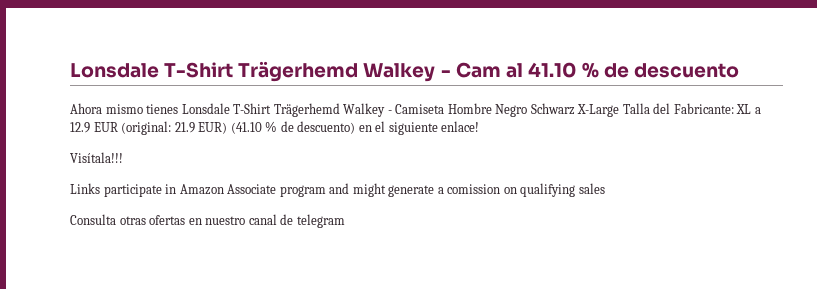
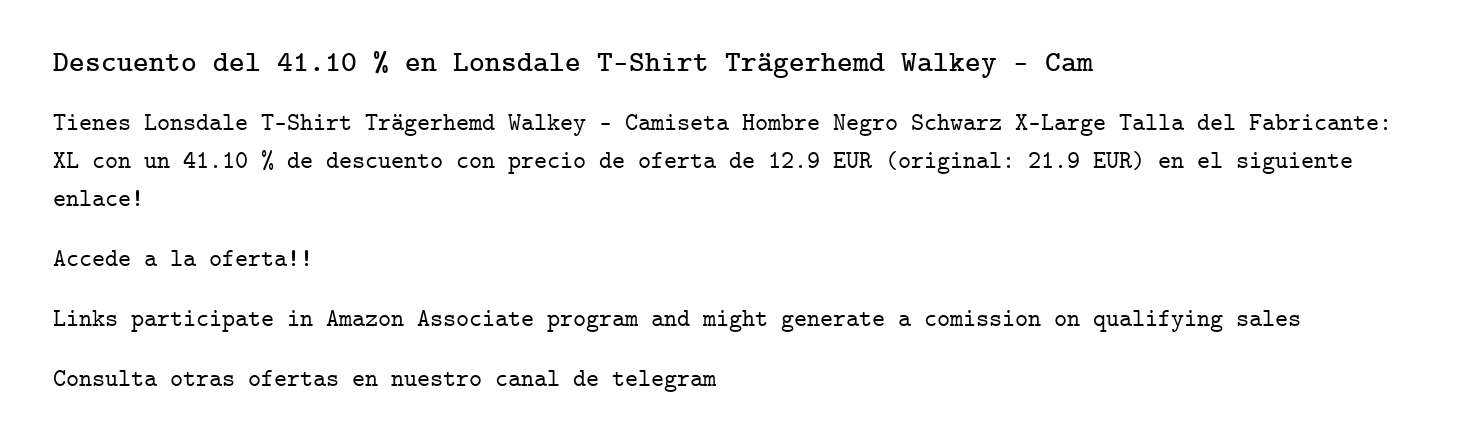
(70, 70) none -> [53,51,437,74] Descuento del 41.10 % en
[505,62,740,78] [70,103,179,114] al 41.10 % de descuento // Ahora mismo tienes -> [53,114,131,130] // Tienes
[754,107,761,114] a -> [92,150,755,174] con un 41.10 % de descuento con precio de oferta de
[230,121,356,134] (41.10 % de descuento) -> (1145, 160) none
[70,152,123,163] Visítala!!! -> [53,250,313,266] Accede a la oferta!!

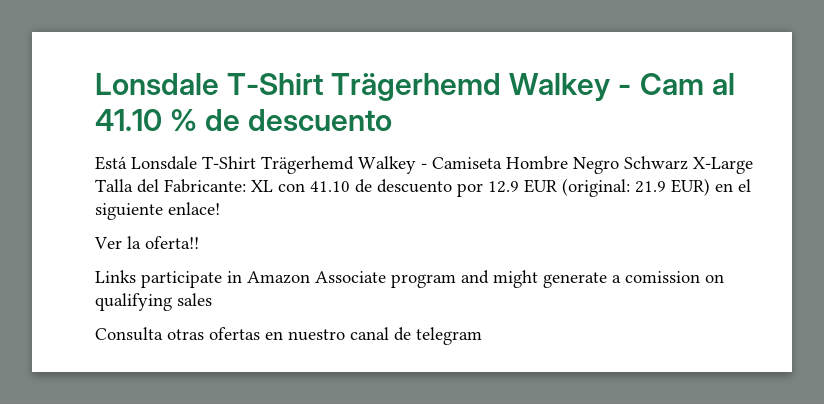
[53,51,437,74] Descuento del 41.10 % en -> (95, 84) none
[53,114,131,130] // Tienes -> [711,73,735,95] [95,109,393,131] [95,156,127,170] al 41.10 % de descuento // Está
[144,150,755,174] un 41.10 % de descuento con precio de oferta de -> [310,179,483,197] 41.10 de descuento por
[53,250,158,266] Accede a -> [94,237,122,249] Ver

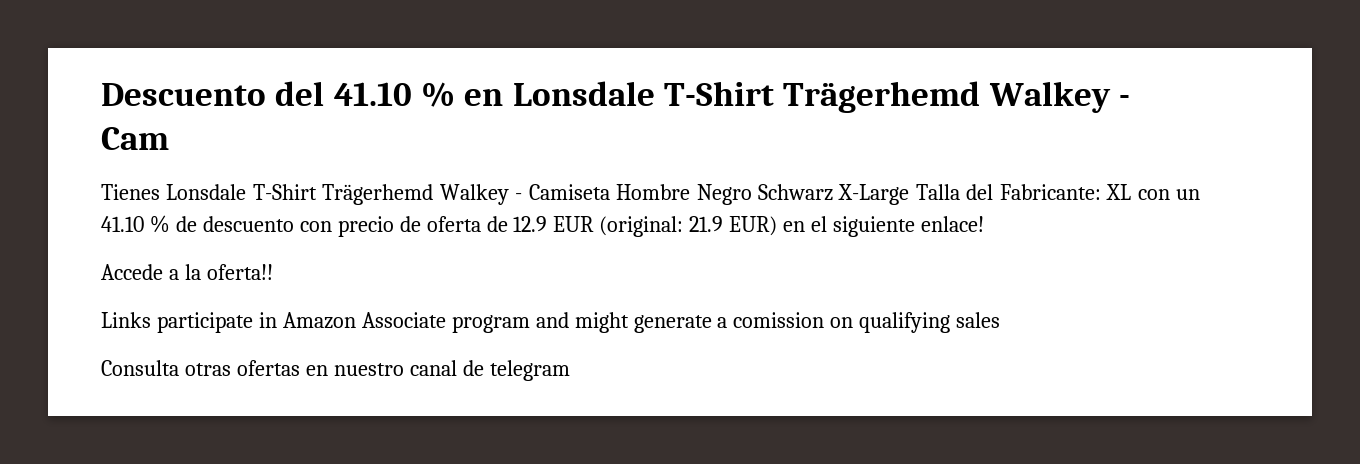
(95, 84) none -> [101,81,504,107] Descuento del 41.10 % en
[711,73,735,95] [95,109,393,131] [95,156,127,170] al 41.10 % de descuento // Está -> [101,184,160,200] // Tienes
[310,179,483,197] 41.10 de descuento por -> [1176,189,1200,200] [101,215,508,237] un 41.10 % de descuento con precio de oferta de
[94,237,122,249] Ver -> [101,264,179,280] Accede a

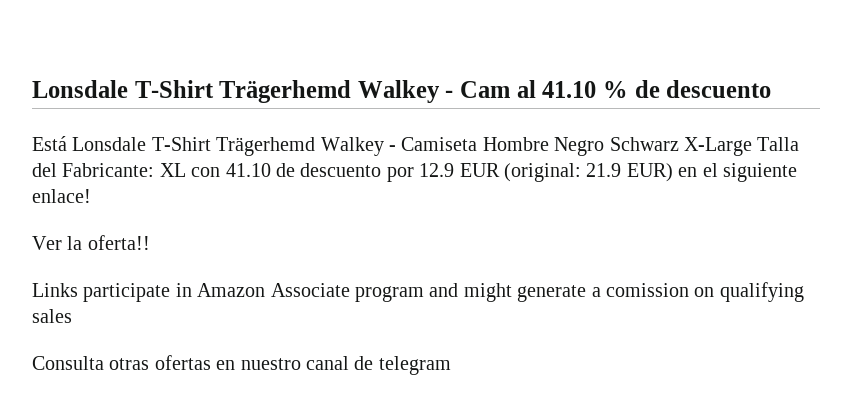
[101,81,504,107] Descuento del 41.10 % en -> (32, 89) none
[101,184,160,200] // Tienes -> [516,80,772,98] [32,136,67,151] al 41.10 % de descuento // Está
[1176,189,1200,200] [101,215,508,237] un 41.10 % de descuento con precio de oferta de -> [225,163,414,182] 41.10 de descuento por
[101,264,179,280] Accede a -> [32,236,62,250] Ver

